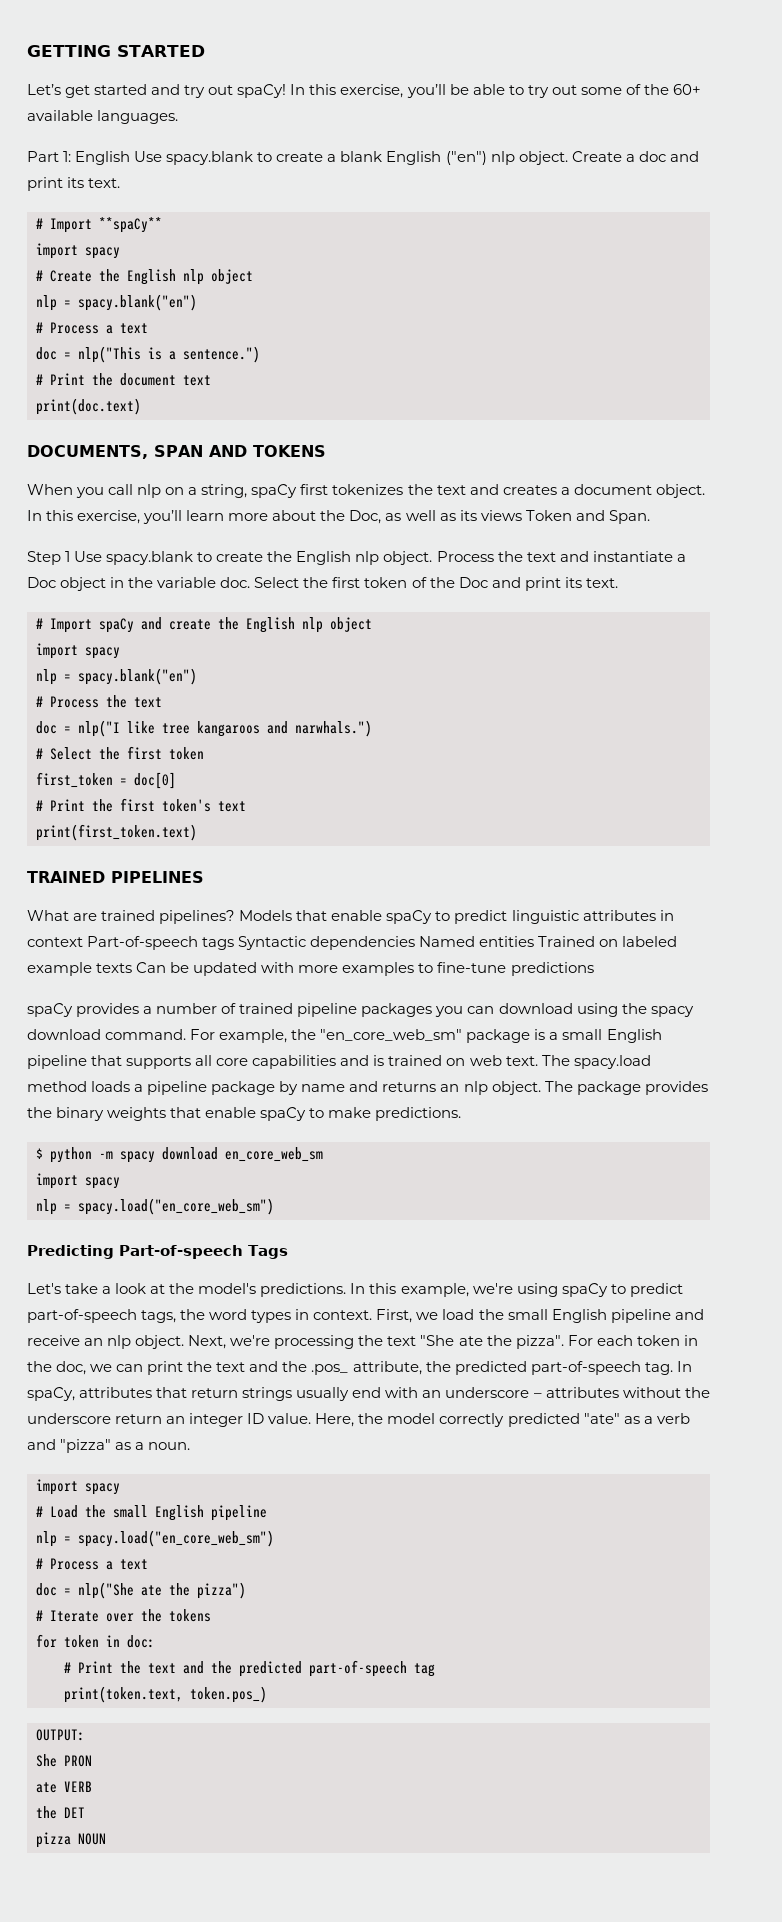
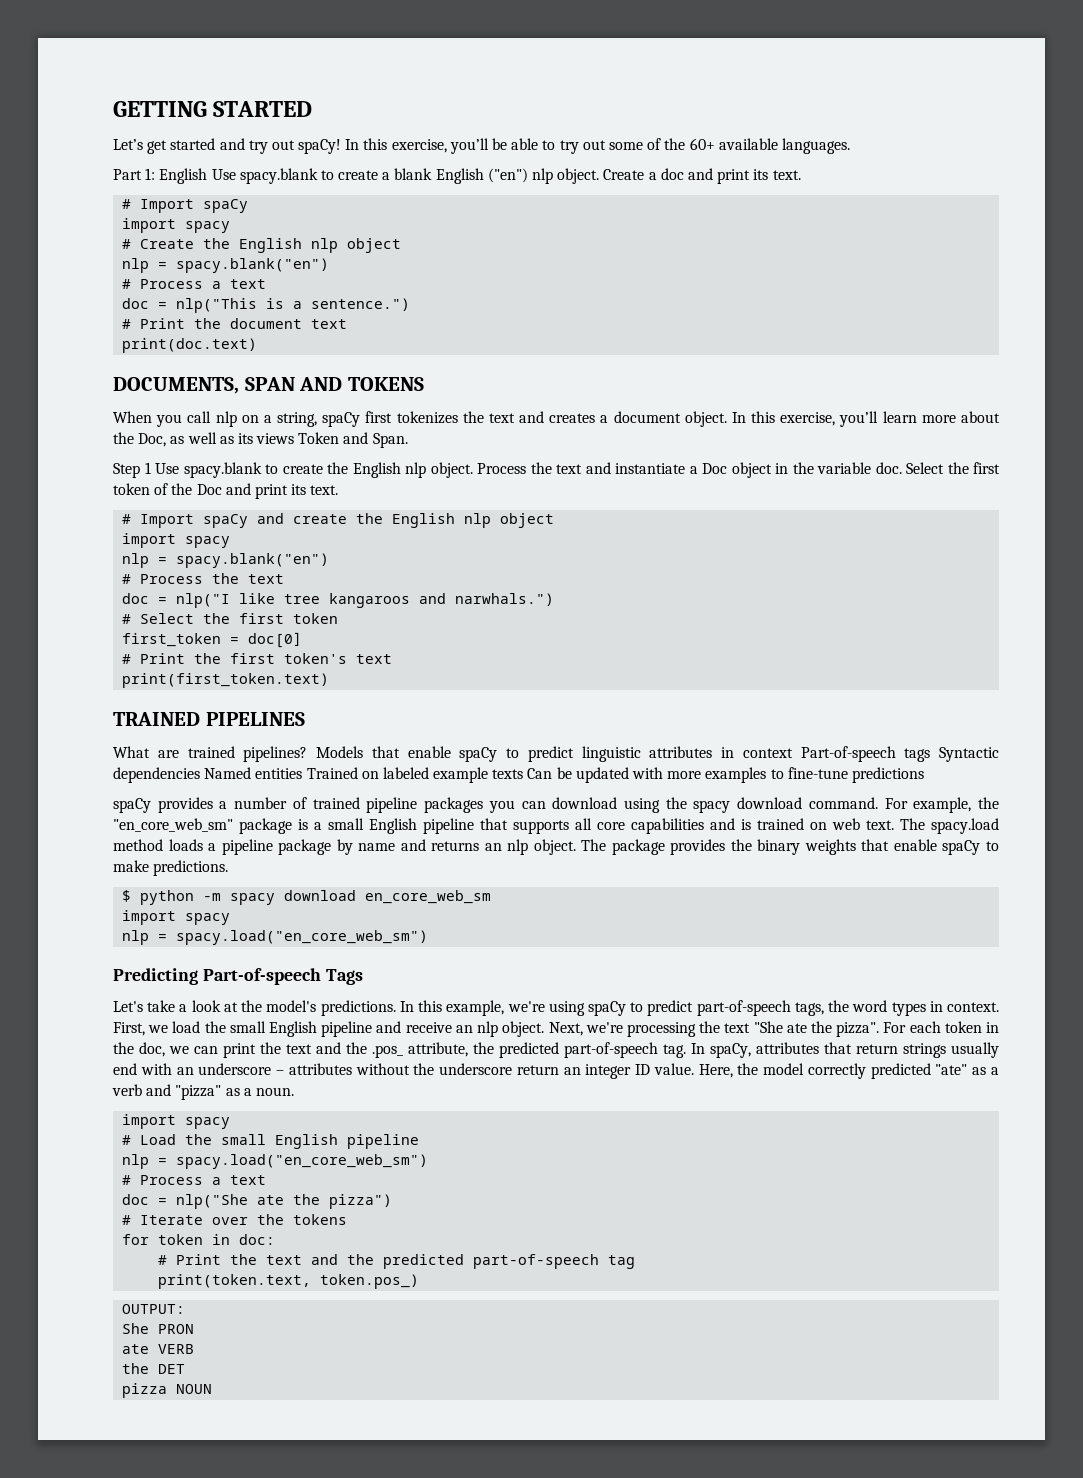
[99,217,162,233] **spaCy** -> [203,199,249,213] spaCy

